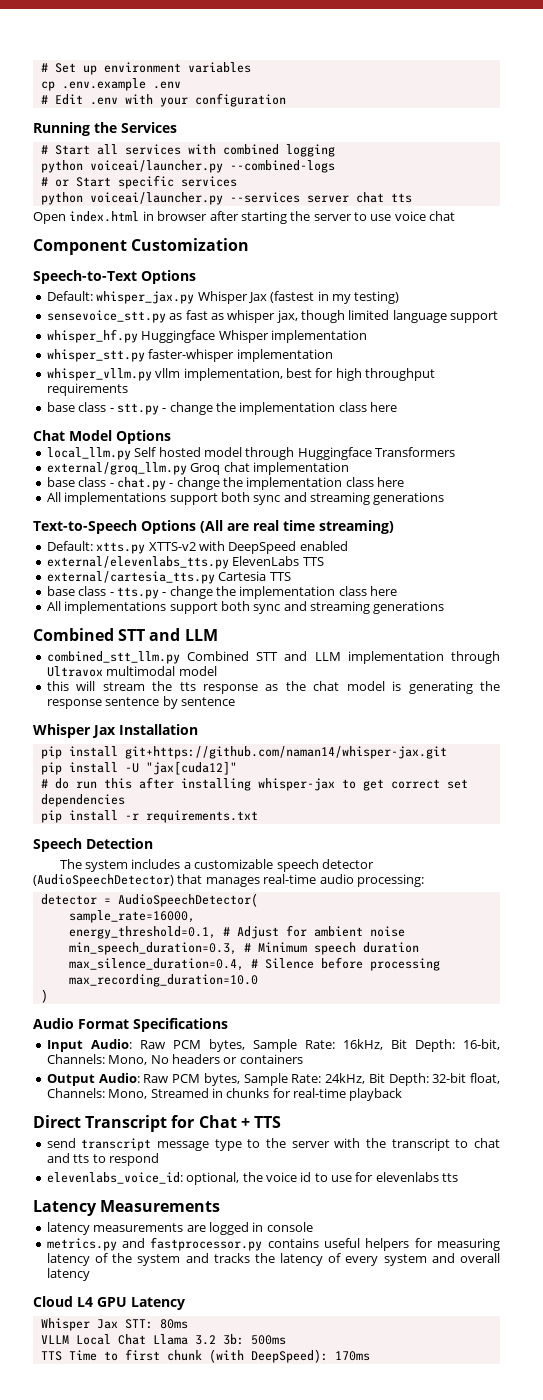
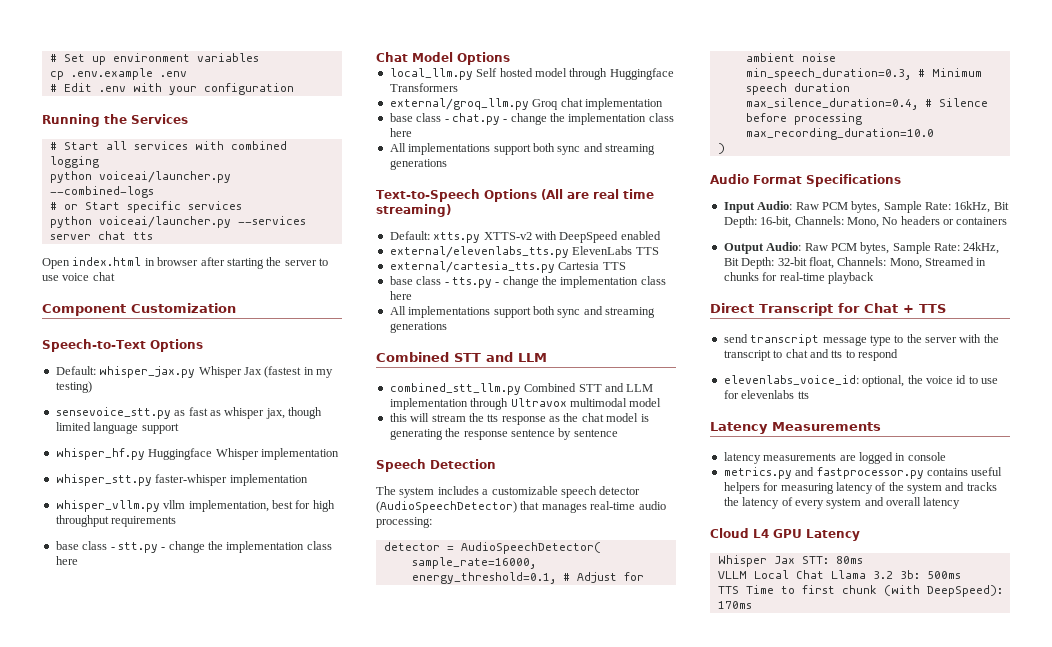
[33,724,198,738] [40,746,447,759] [40,761,237,775] [40,777,468,791] [40,794,125,807] [40,810,258,823] // Whisper Jax Installation // pip install git+https://github.com/naman14/whisper-jax.git // pip install -U "jax[cuda12]" // # do run this after installing whisper-jax to get correct set dependencies // pip install -r requirements.txt -> (618, 433) none

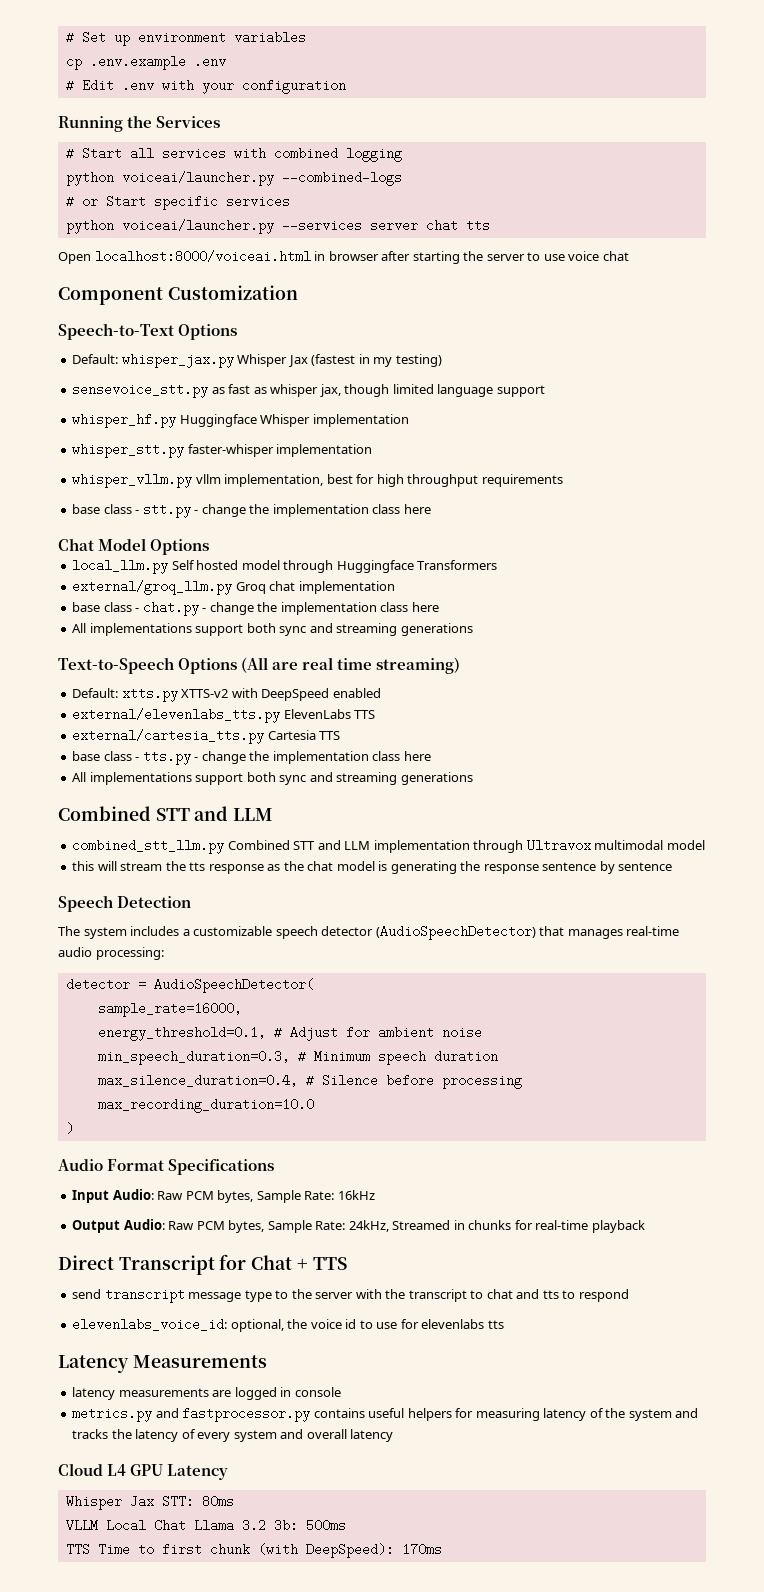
[72,257,142,266] index.html -> [94,250,311,263] localhost:8000/voiceai.html
[954,201,1009,213] [723,216,1008,228] 16kHz, Bit Depth: 16-bit, Channels: Mono, No headers or containers -> [337,1190,375,1200] 16kHz
[723,257,922,269] Bit Depth: 32-bit float, Channels: Mono, -> (389, 1226) none

